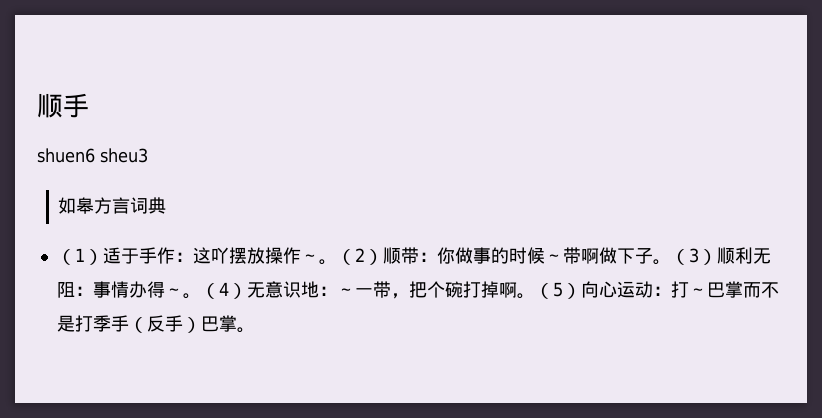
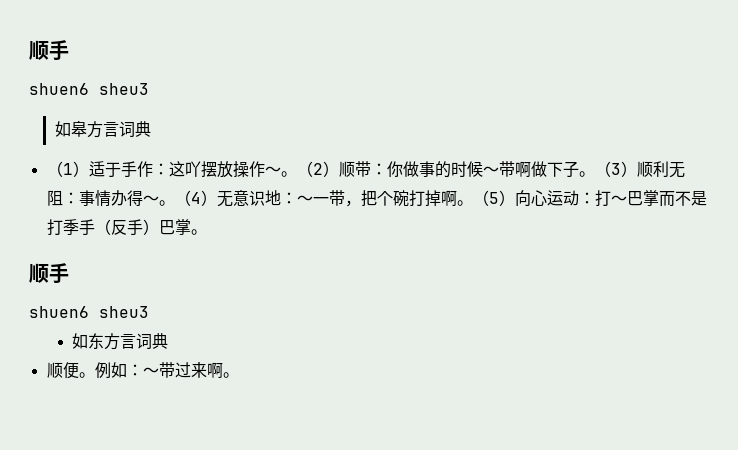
(255, 330) none -> [29,263,69,284] [29,306,149,318] [72,333,169,350] [46,362,239,379] // 顺手 // shuen6 sheu3 // 如东方言词典 // 顺便。例如：～带过来啊。

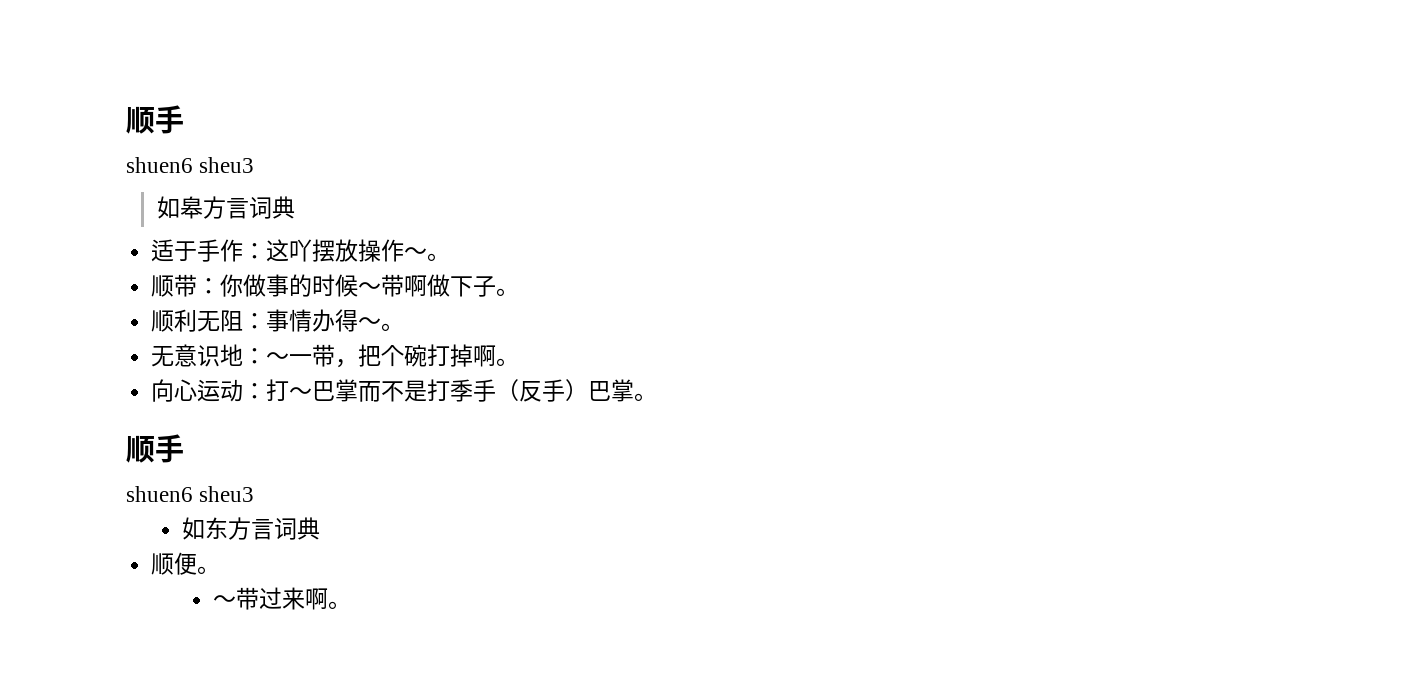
[46,161,89,177] （1） -> (295, 207) none
[296,161,339,177] （2） -> (451, 257) //
[594,161,637,177] （3） -> (520, 292) //
[174,190,217,206] （4） -> (405, 327) //
[472,190,515,206] （5） -> (520, 362) //
[94,362,143,379] 例如： -> (221, 570) //

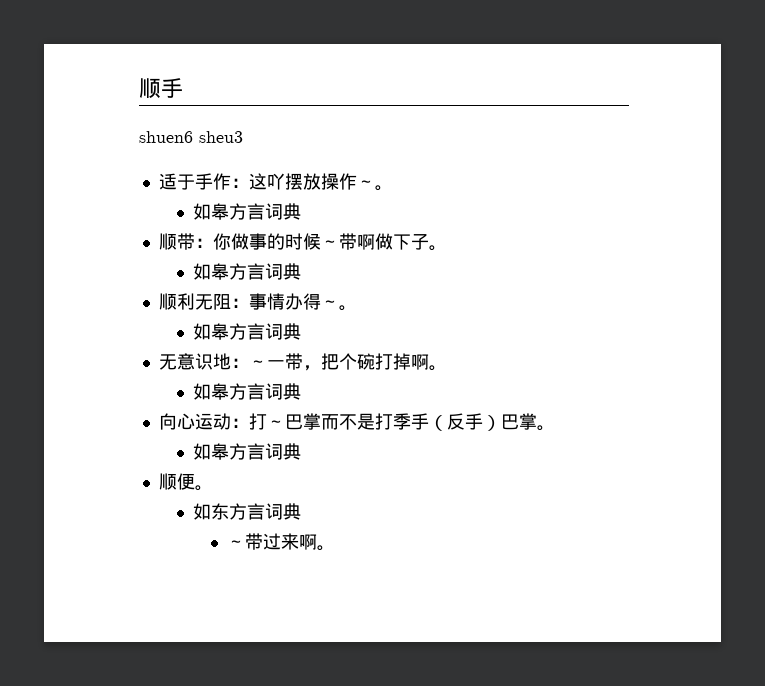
[126,105,184,134] [126,157,255,173] [156,196,295,219] 顺手 // shuen6 sheu3 // 如皋方言词典 -> [139,78,183,98] [139,131,243,143] 顺手 // shuen6 sheu3
(451, 257) none -> [193,203,302,220] // 如皋方言词典
(520, 292) none -> [193,263,302,280] // 如皋方言词典
(405, 327) none -> [193,323,302,340] // 如皋方言词典
(520, 362) none -> [193,383,302,400] // 如皋方言词典
[126,434,184,463] [126,486,255,502] [182,517,229,540] // 顺手 // shuen6 sheu3 // 如东 -> [193,443,230,460] // 如皋
(221, 570) none -> [193,503,302,520] // 如东方言词典

